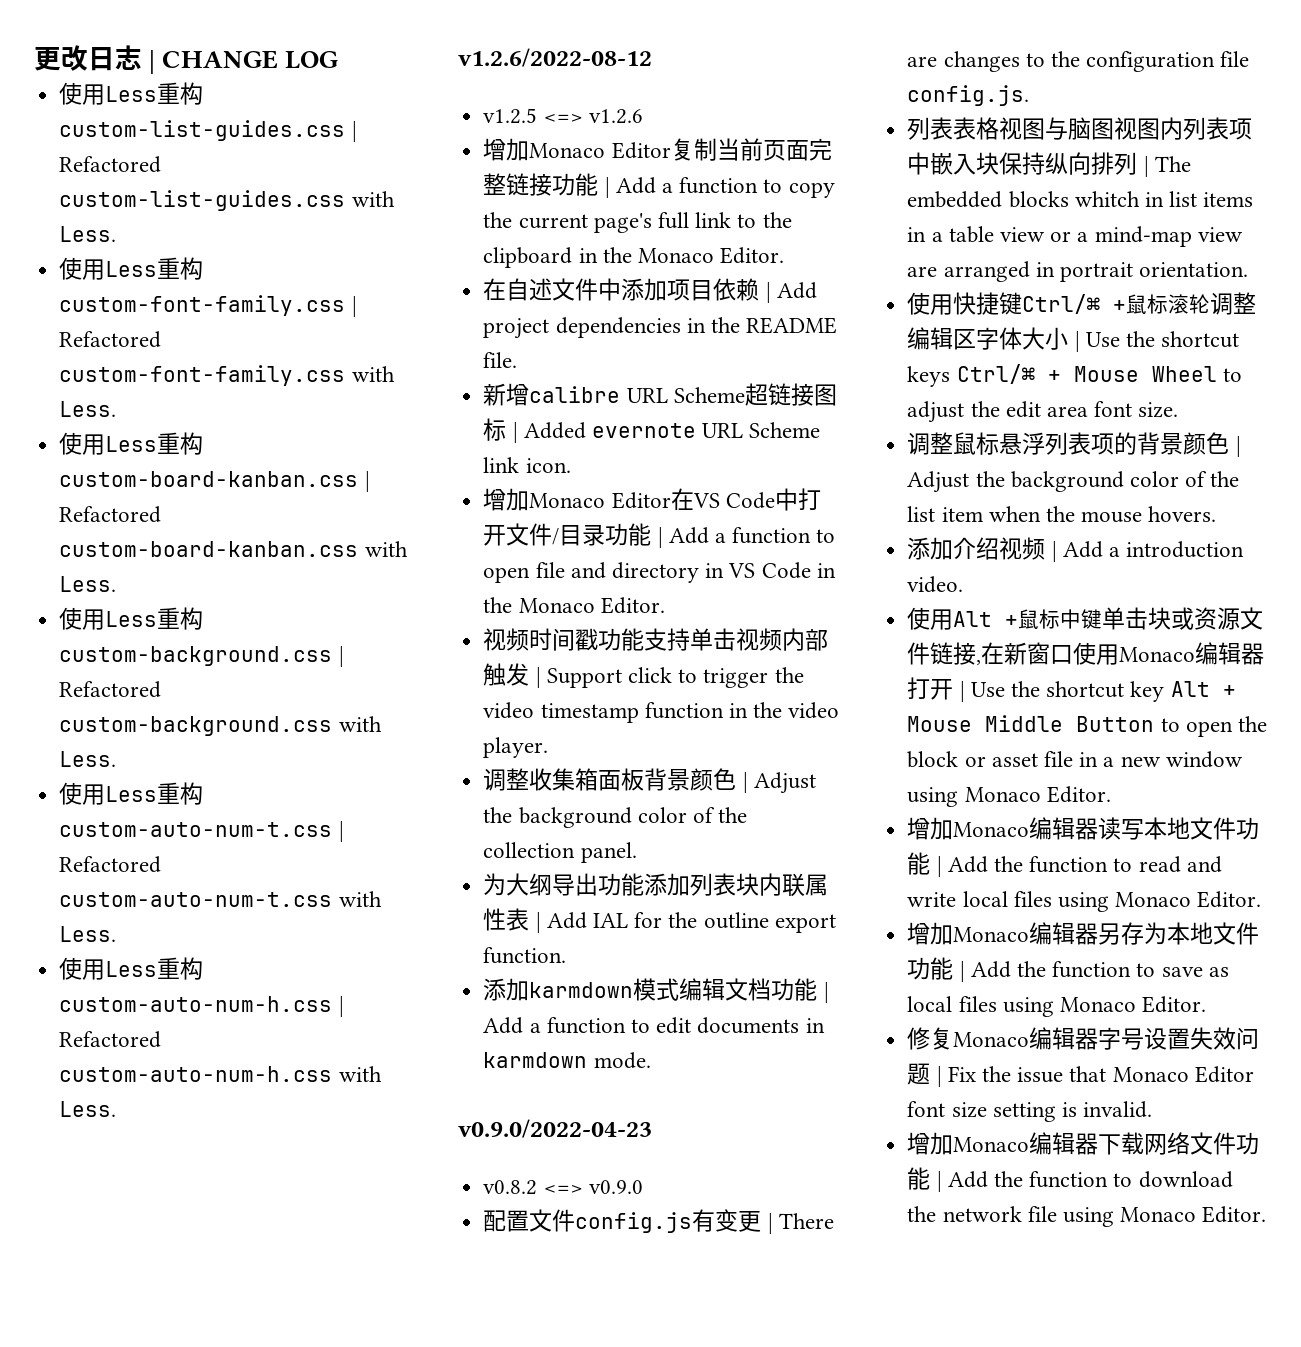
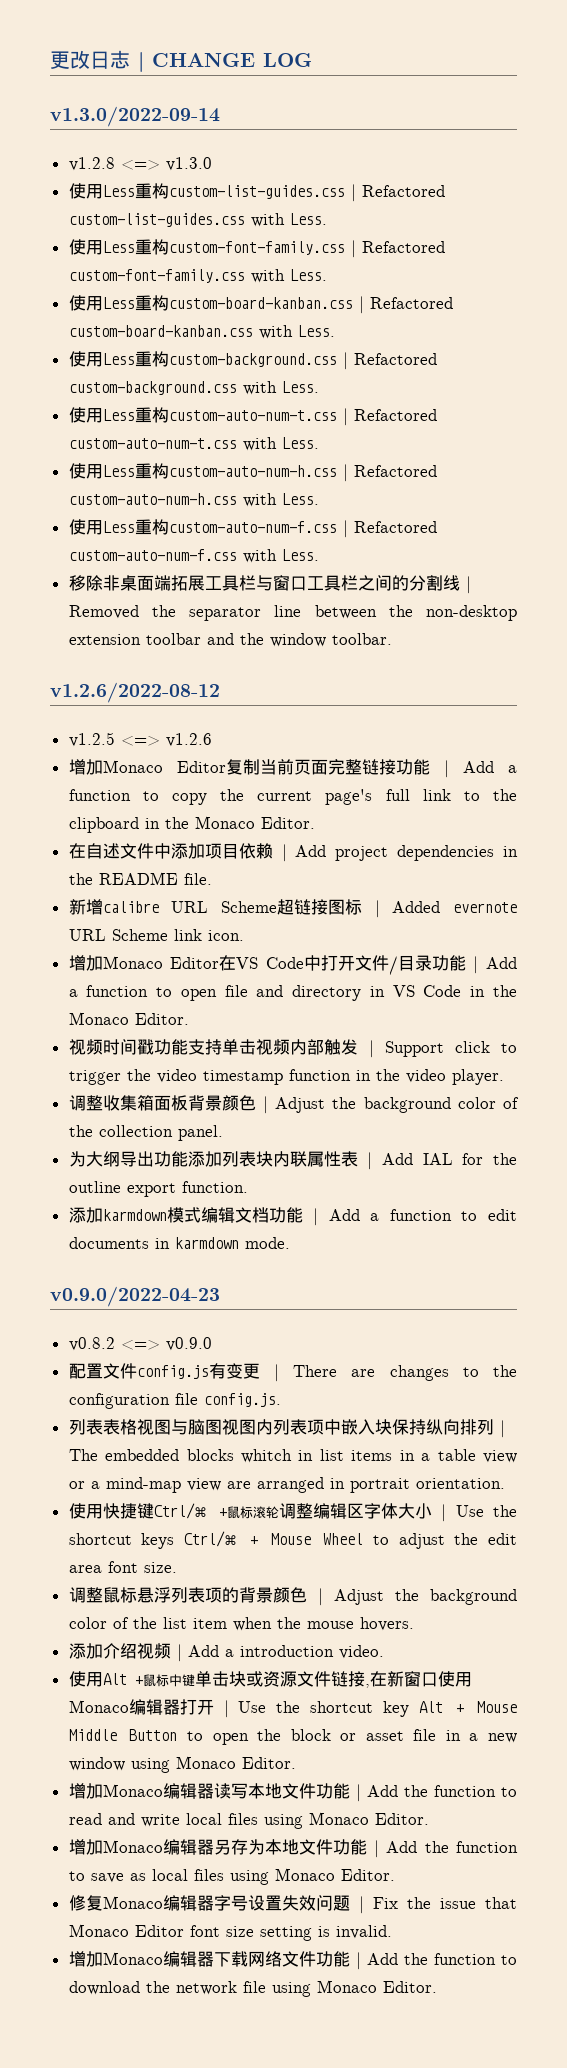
(339, 60) none -> [50,106,220,127] [68,157,212,171] // v1.3.0/2022-09-14 // v1.2.8 <=> v1.3.0
(117, 1109) none -> [68,519,437,538] [68,549,319,563] [68,575,471,594] [68,605,517,621] [68,633,392,647] // 使用Less重构custom-auto-num-f.css | Refactored custom-auto-num-f.css with Less. // 移除非桌面端拓展工具栏与窗口工具栏之间的分割线 | Removed the separator line between the non-desktop extension toolbar and the window toolbar.

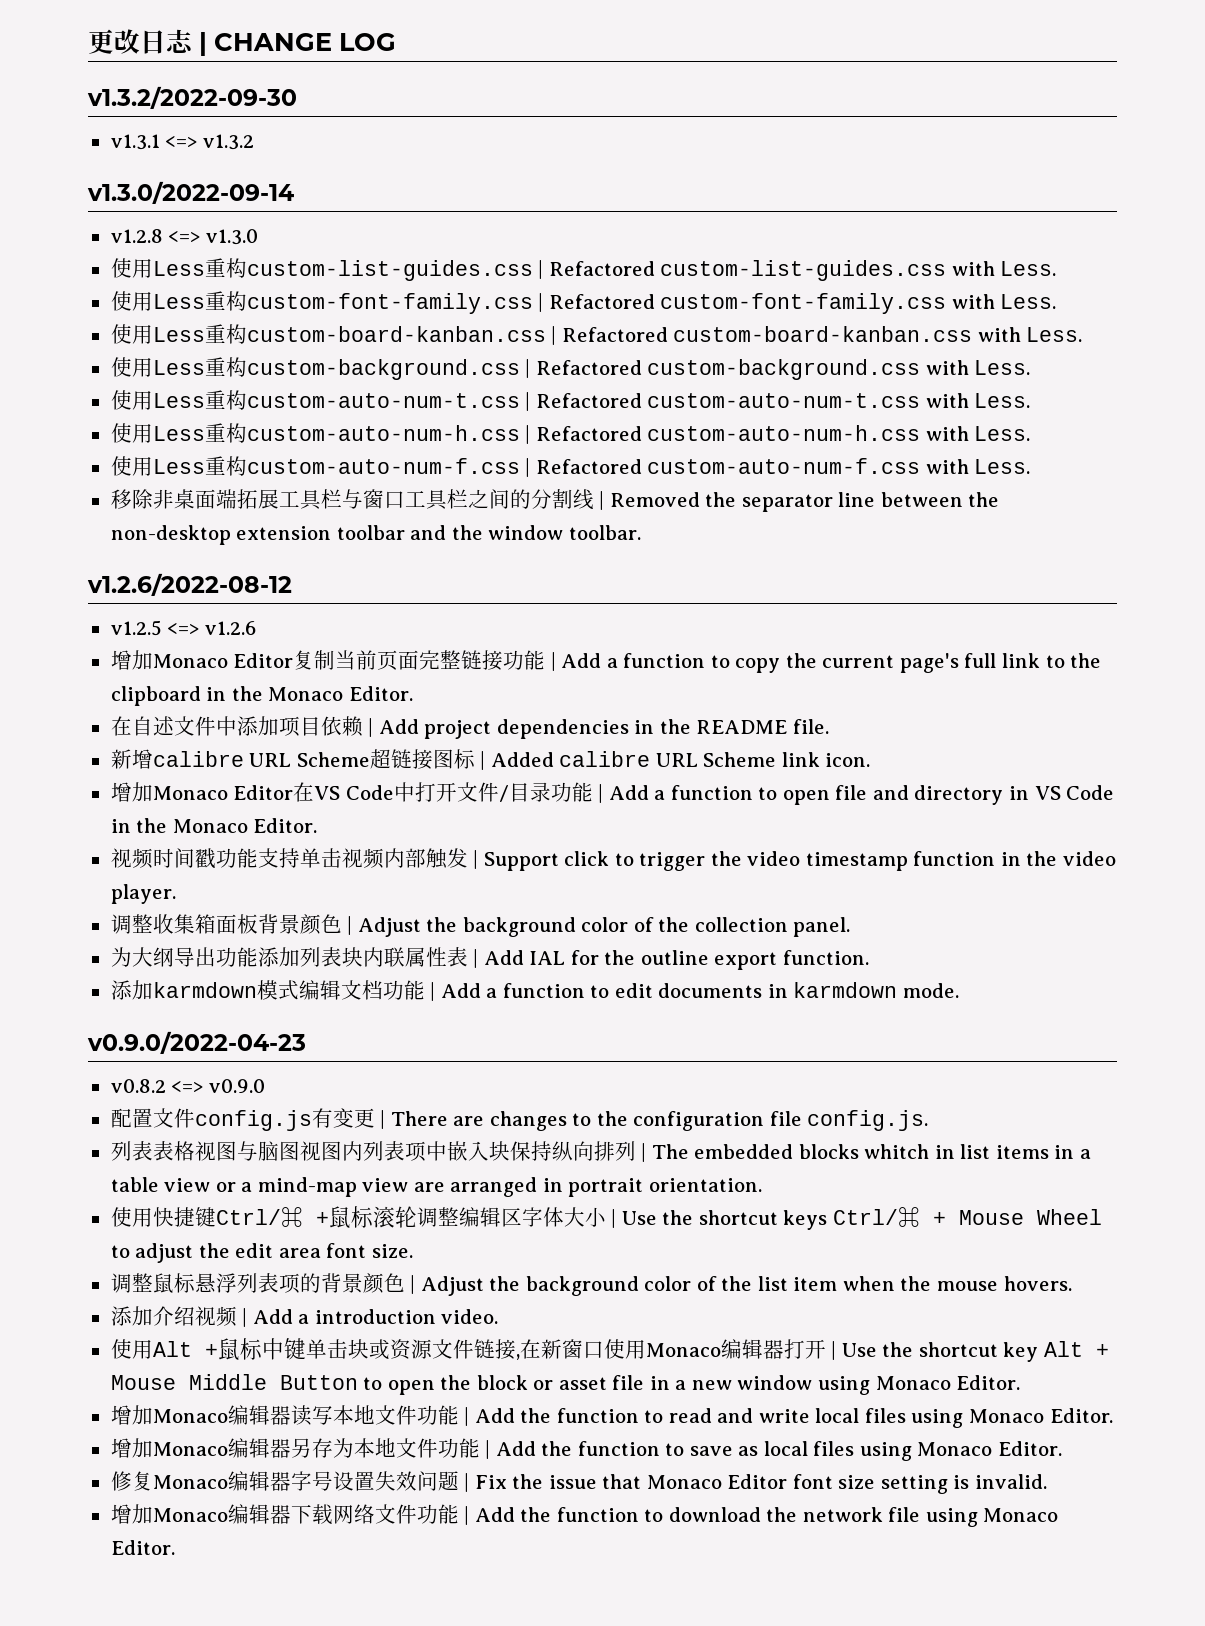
(312, 60) none -> [87,86,297,109] [110,134,254,150] // v1.3.2/2022-09-30 // v1.3.1 <=> v1.3.2
[453,902,517,913] evernote -> [559,751,651,767] calibre

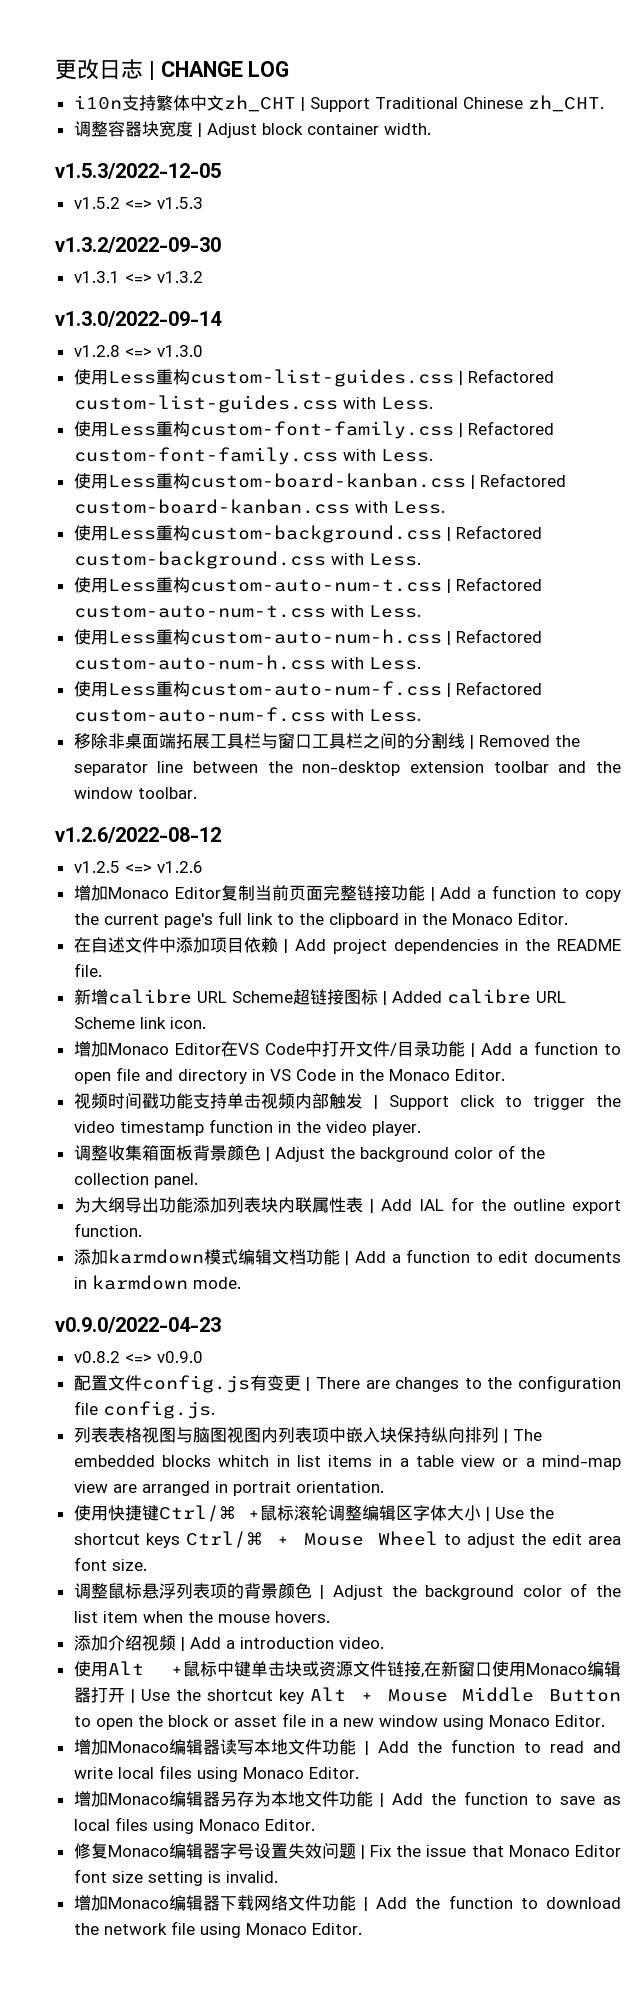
(396, 42) none -> [73,95,604,112] [73,121,431,138] [55,163,221,179] [73,197,203,209] // i10n支持繁体中文zh_CHT | Support Traditional Chinese zh_CHT. // 调整容器块宽度 | Adjust block container width. // v1.5.3/2022-12-05 // v1.5.2 <=> v1.5.3

